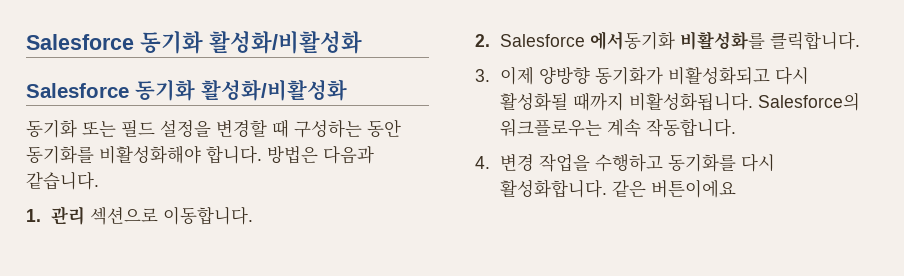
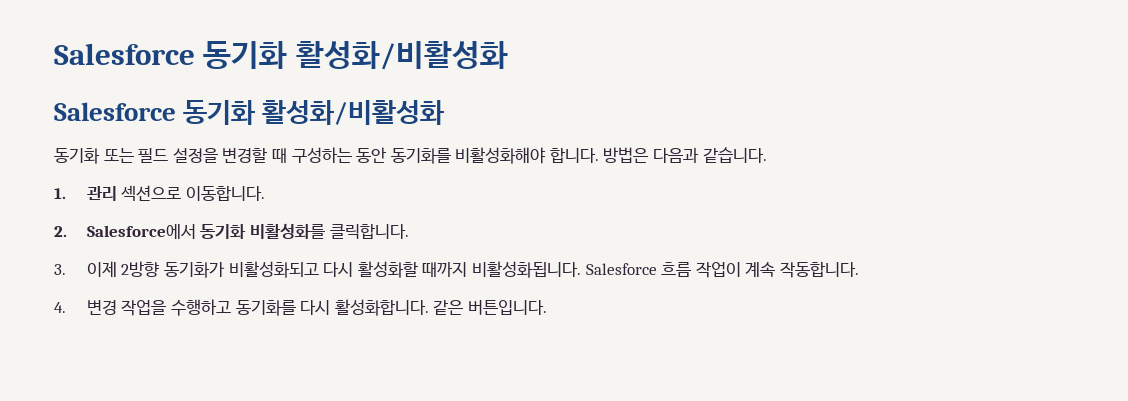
[499,31,675,50] Salesforce 에서동기화 -> [86,224,247,239] Salesforce에서 동기화
[538,66,590,85] 양방향 -> [121,261,160,277] 2방향
[499,92,568,111] 활성화될 -> [357,261,418,278] 활성화할
[757,92,860,111] [499,119,602,137] Salesforce의 워크플로우는 -> [585,262,741,278] Salesforce 흐름 작업이
[650,179,736,198] 버튼이에요 -> [467,300,547,315] 버튼입니다.

